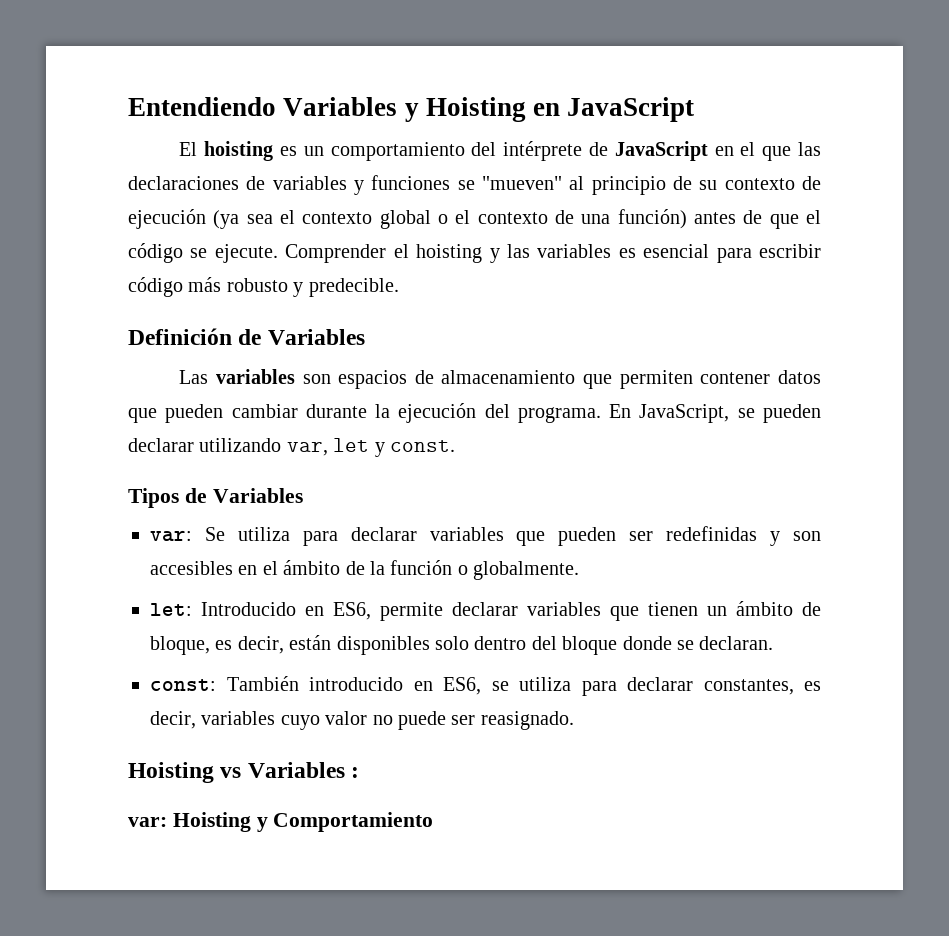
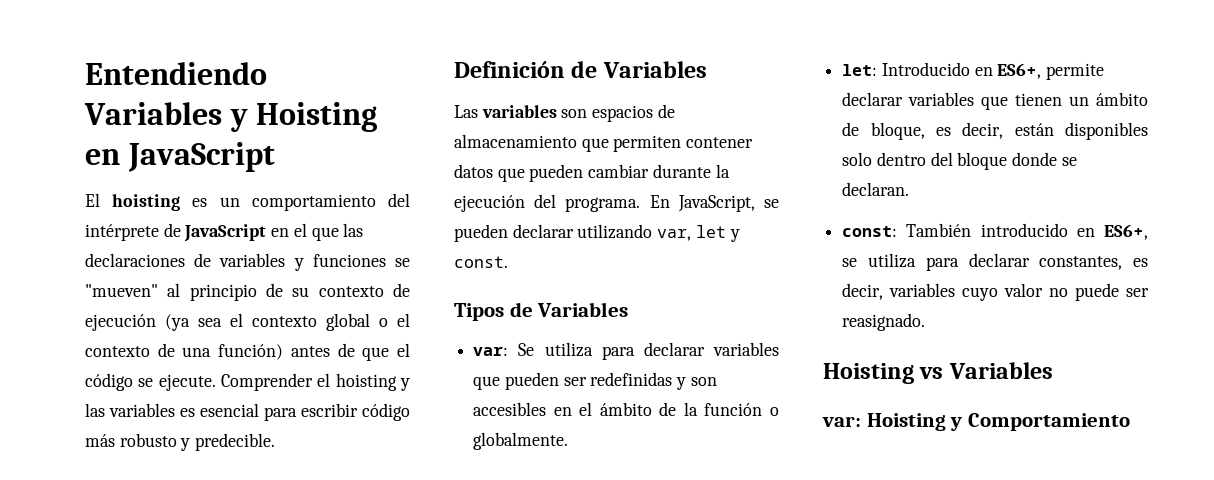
[333,602,371,620] ES6, -> [997,63,1042,79] ES6+,
[443,677,481,695] ES6, -> [1104,224,1148,240] ES6+,
[351,767,360,778] : -> (1053, 370) none

